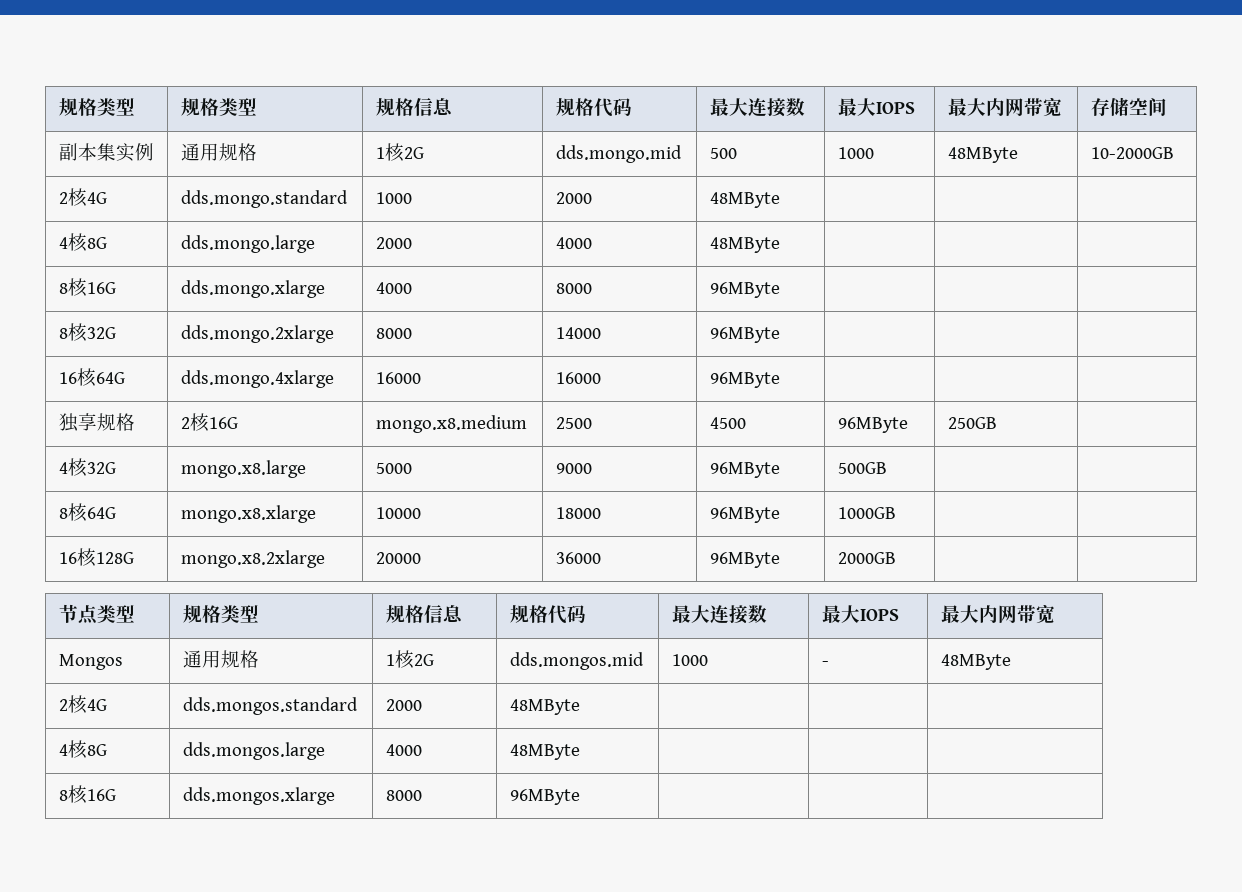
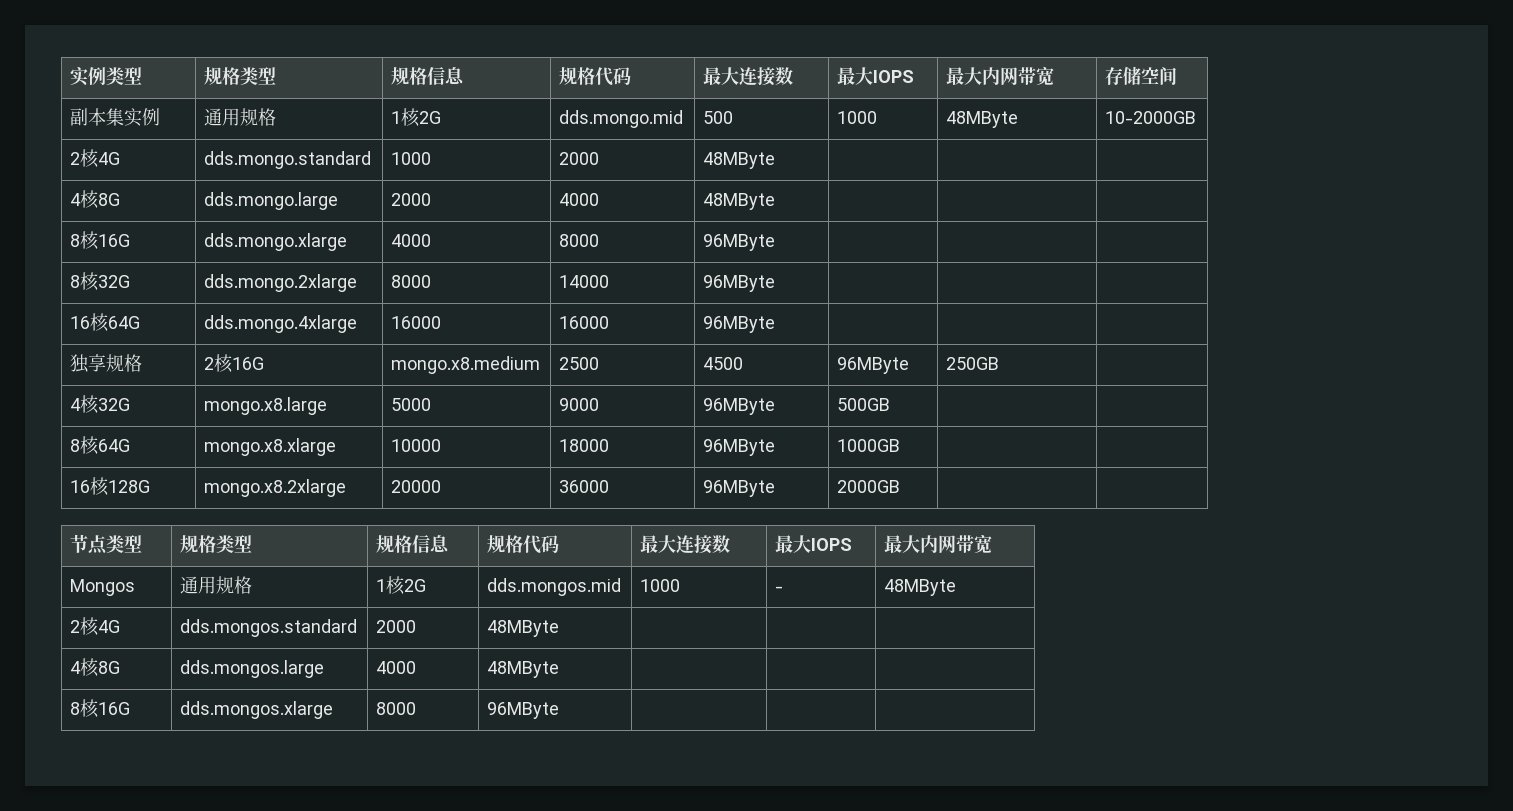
[58,98,97,116] 规格 -> [70,67,107,86] 实例

